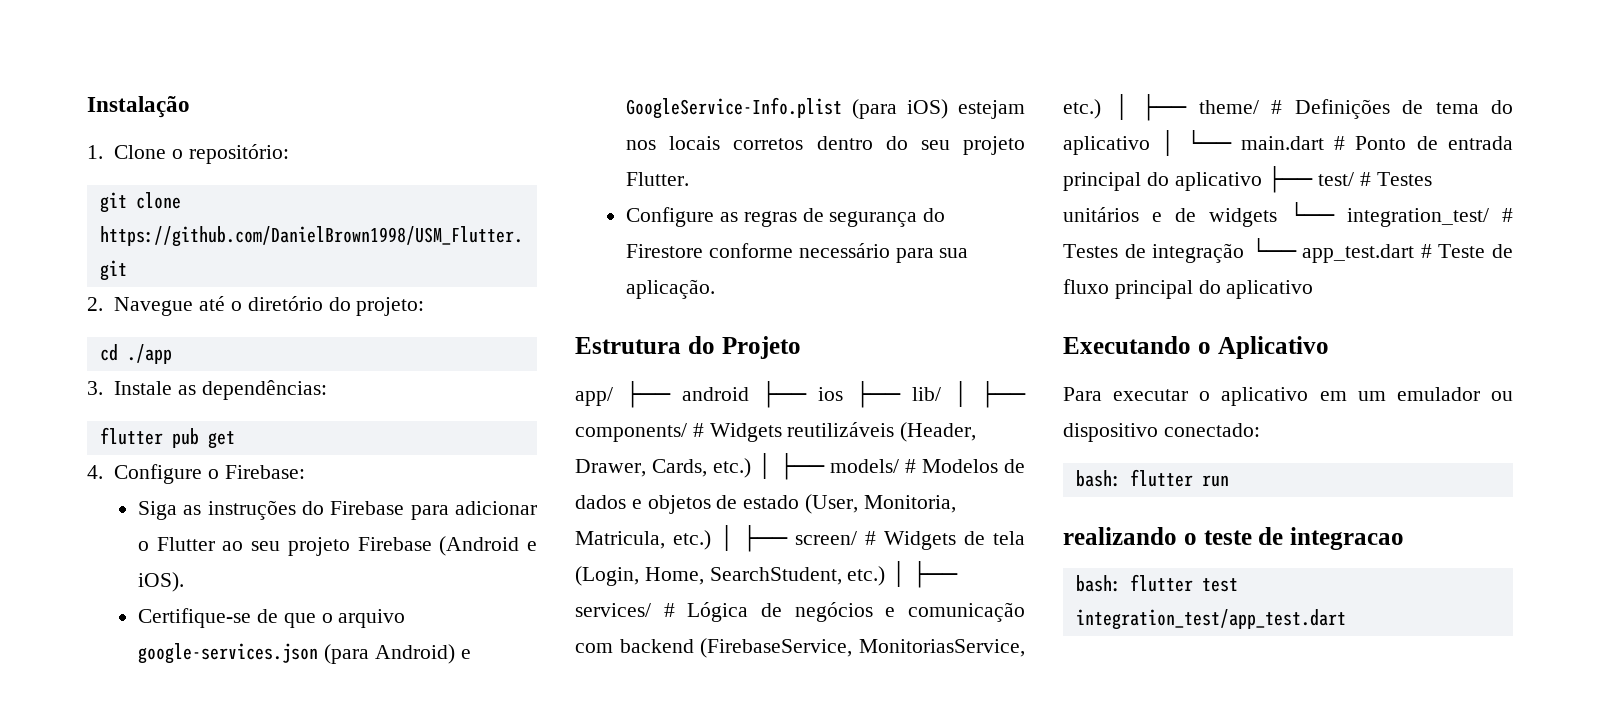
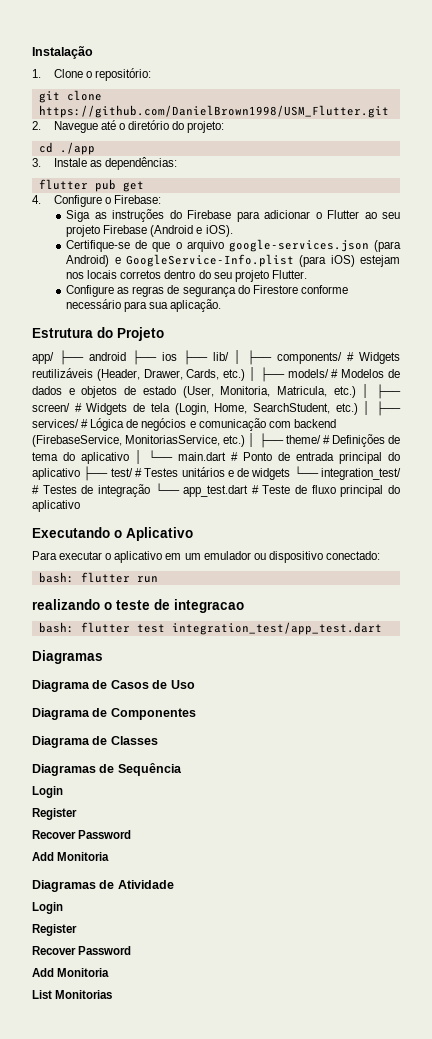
(1346, 619) none -> [32,650,103,664] [32,680,195,692] [32,708,196,720] [32,736,158,748] [32,763,182,776] [32,786,63,798] [32,808,77,820] [32,830,132,839] [32,852,110,861] [32,880,174,892] [32,902,63,914] [32,924,77,936] [32,946,132,955] [32,968,110,977] [32,990,113,999] // Diagramas // Diagrama de Casos de Uso // Diagrama de Componentes // Diagrama de Classes // Diagramas de Sequência // Login // Register // Recover Password // Add Monitoria // Diagramas de Atividade // Login // Register // Recover Password // Add Monitoria // List Monitorias

